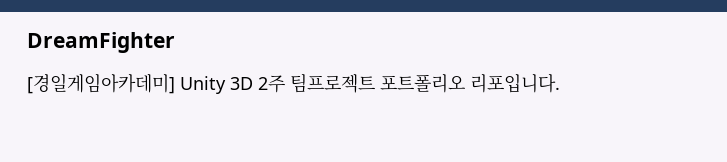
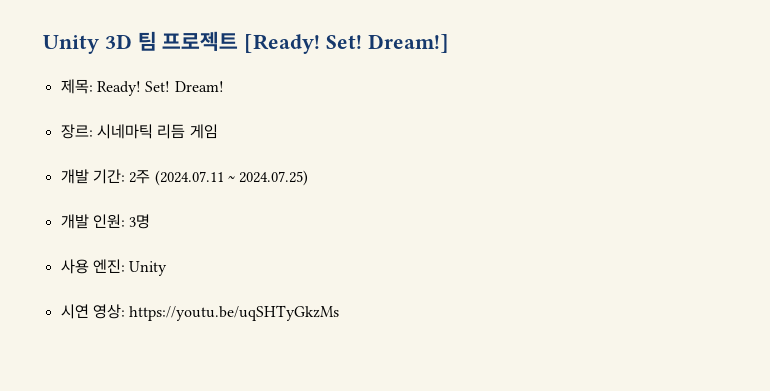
[27,32,175,53] [27,73,560,94] DreamFighter // [경일게임아카데미] Unity 3D 2주 팀프로젝트 포트폴리오 리포입니다. -> [43,31,449,54] [60,79,224,96] [60,124,218,139] [60,169,309,186] [60,214,151,229] [60,259,168,276] [60,304,340,321] Unity 3D 팀 프로젝트 [Ready! Set! Dream!] // 제목: Ready! Set! Dream! // 장르: 시네마틱 리듬 게임 // 개발 기간: 2주 (2024.07.11 ~ 2024.07.25) // 개발 인원: 3명 // 사용 엔진: Unity // 시연 영상: https://youtu.be/uqSHTyGkzMs

